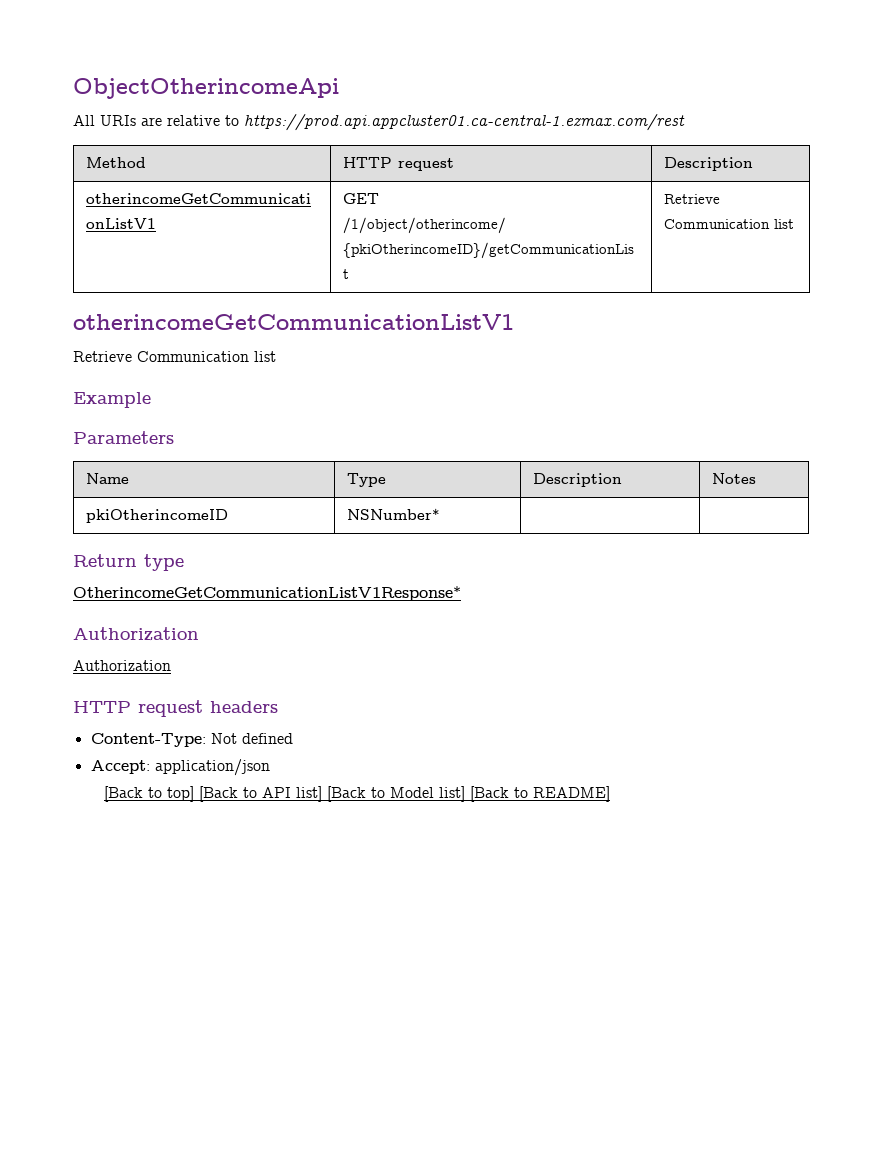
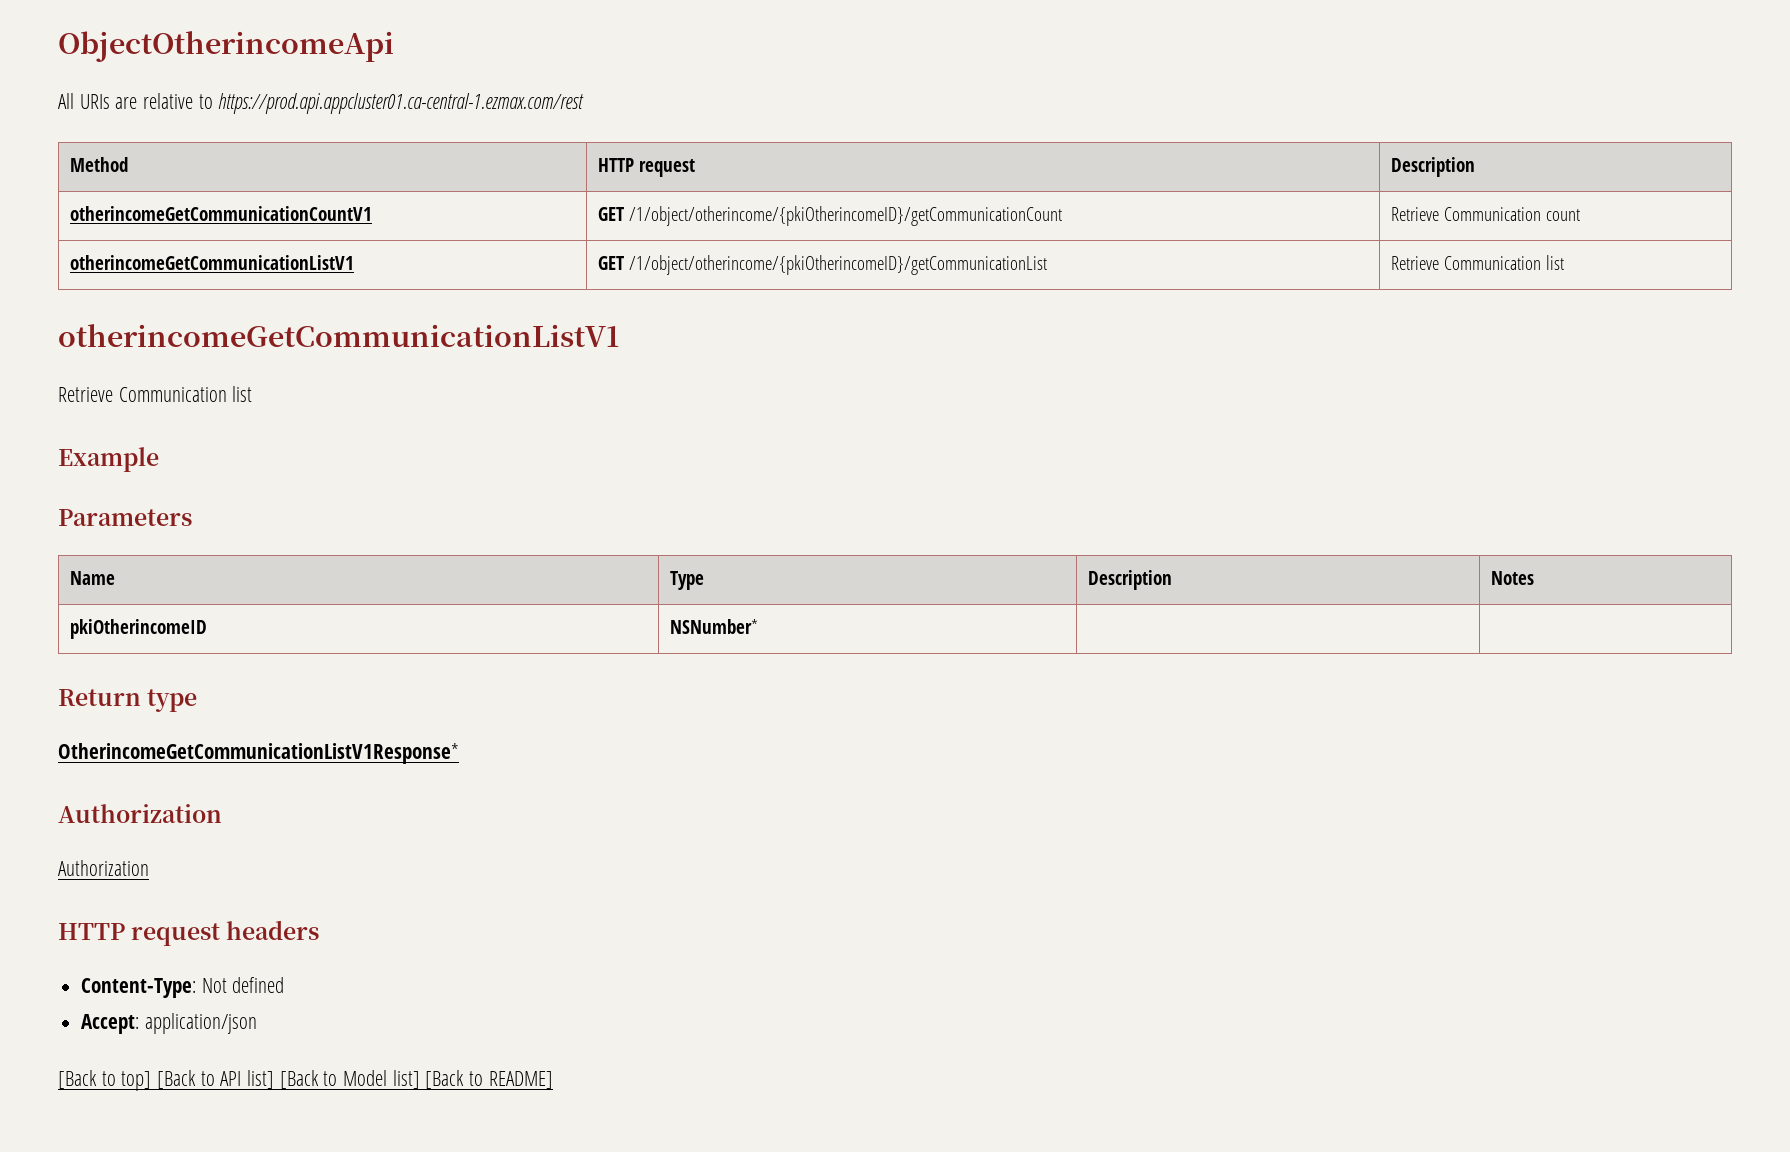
(753, 164) none -> [69,206,372,221] [597,206,1063,226] [1390,207,1581,221] // otherincomeGetCommunicationCountV1 | GET /1/object/otherincome/{pkiOtherincomeID}/getCommunicationCount | Retrieve Communication count

